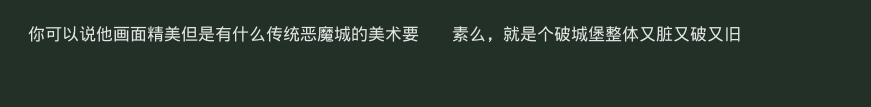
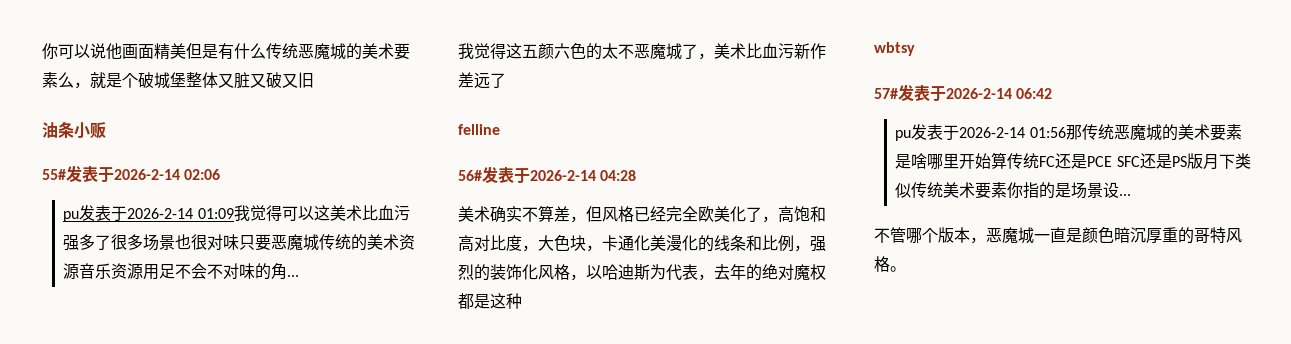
(741, 34) none -> [42,121,106,139] [42,165,221,183] [63,205,410,222] [63,234,416,251] [63,263,300,280] [458,43,826,60] [458,72,506,89] [458,124,500,135] [458,166,637,184] [458,205,826,223] [458,235,826,252] [458,264,826,281] [458,293,522,309] [874,42,915,56] [874,84,1053,102] [895,124,1242,141] [895,152,1251,170] [895,182,1132,199] [874,227,1242,244] [874,256,906,272] // 油条小贩 // 55#发表于2026-2-14 02:06 // pu发表于2026-2-14 01:09我觉得可以这美术比血污强多了很多场景也很对味只要恶魔城传统的美术资源音乐资源用足不会不对味的角... // 我觉得这五颜六色的太不恶魔城了，美术比血污新作差远了 // felline // 56#发表于2026-2-14 04:28 // 美术确实不算差，但风格已经完全欧美化了，高饱和高对比度，大色块，卡通化美漫化的线条和比例，强烈的装饰化风格，以哈迪斯为代表，去年的绝对魔权都是这种 // wbtsy // 57#发表于2026-2-14 06:42 // pu发表于2026-2-14 01:56那传统恶魔城的美术要素是啥哪里开始算传统FC还是PCE SFC还是PS版月下类似传统美术要素你指的是场景设... // 不管哪个版本，恶魔城一直是颜色暗沉厚重的哥特风格。

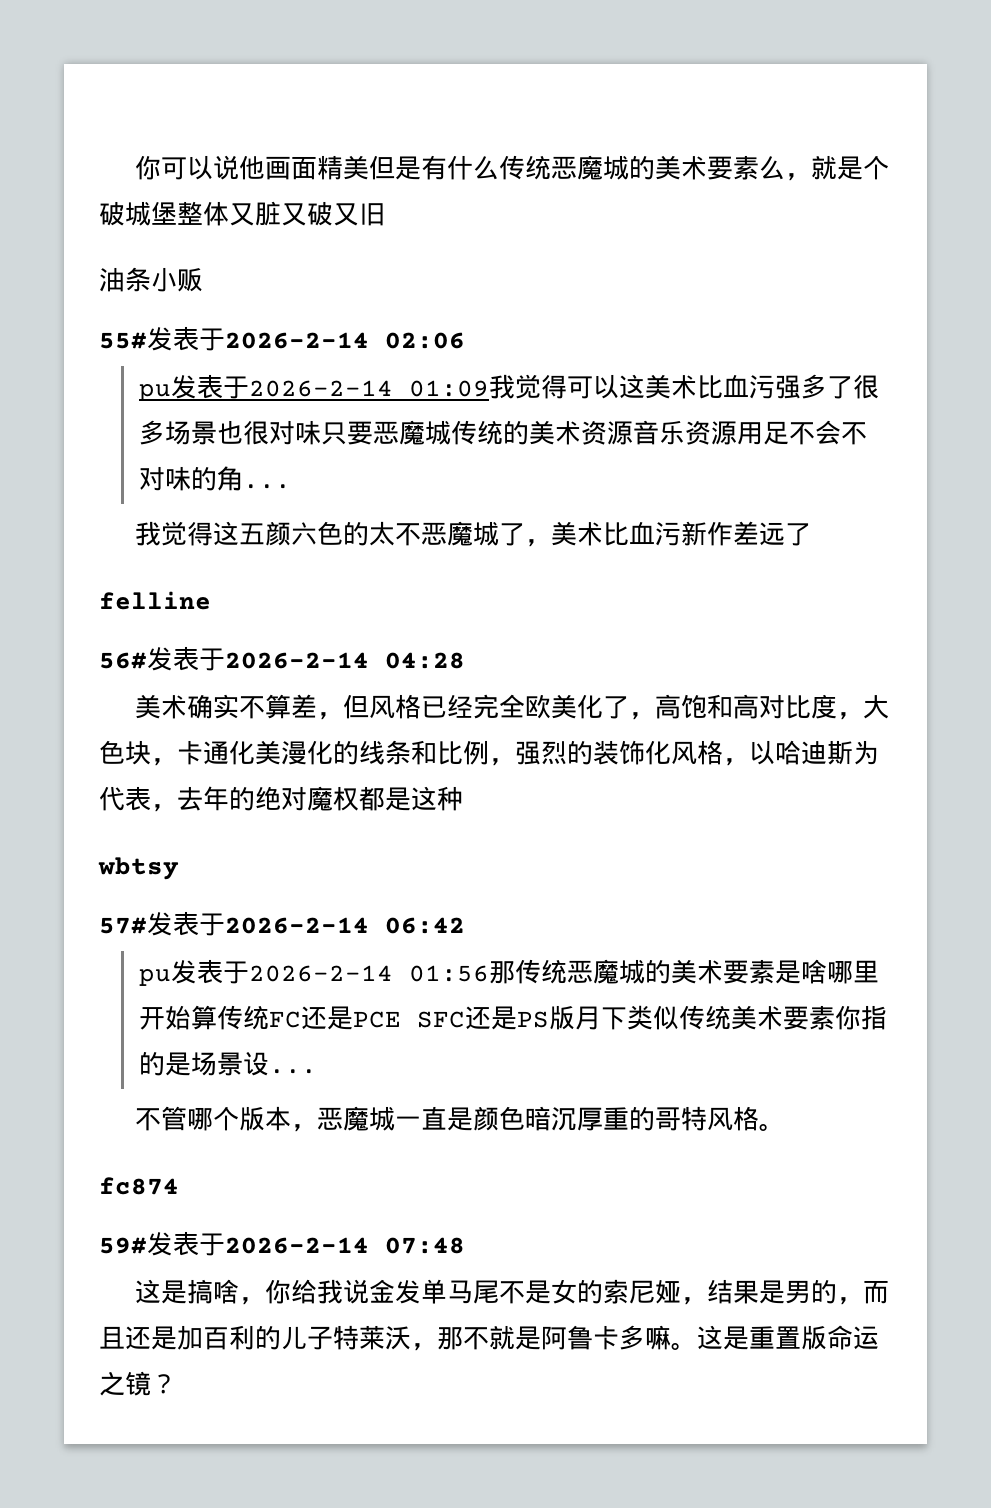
(906, 269) none -> [99,1177,179,1195] [99,1231,465,1256] [134,1279,889,1305] [99,1325,879,1351] [99,1371,177,1396] // fc874 // 59#发表于2026-2-14 07:48 // 这是搞啥，你给我说金发单马尾不是女的索尼娅，结果是男的，而且还是加百利的儿子特莱沃，那不就是阿鲁卡多嘛。这是重置版命运之镜？

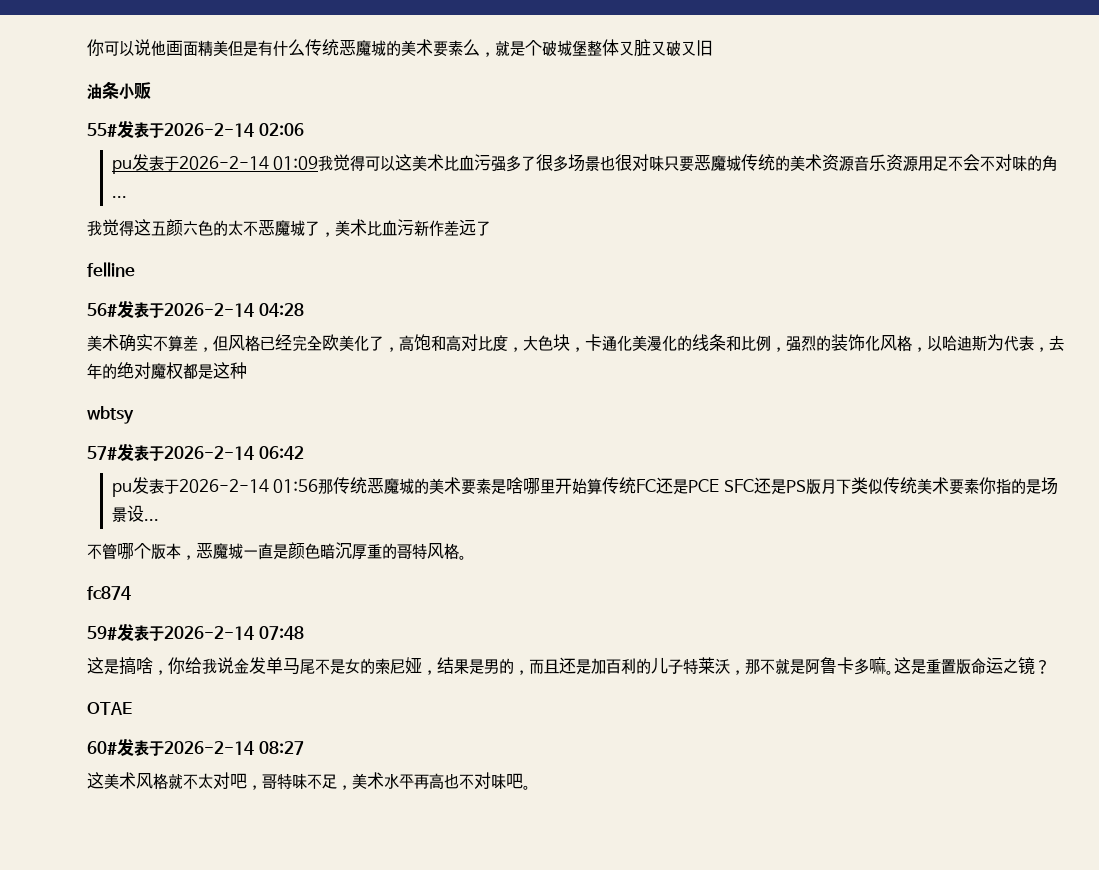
(177, 1384) none -> [87,702,132,715] [87,738,304,756] [87,772,531,790] // OTAE // 60#发表于2026-2-14 08:27 // 这美术风格就不太对吧，哥特味不足，美术水平再高也不对味吧。

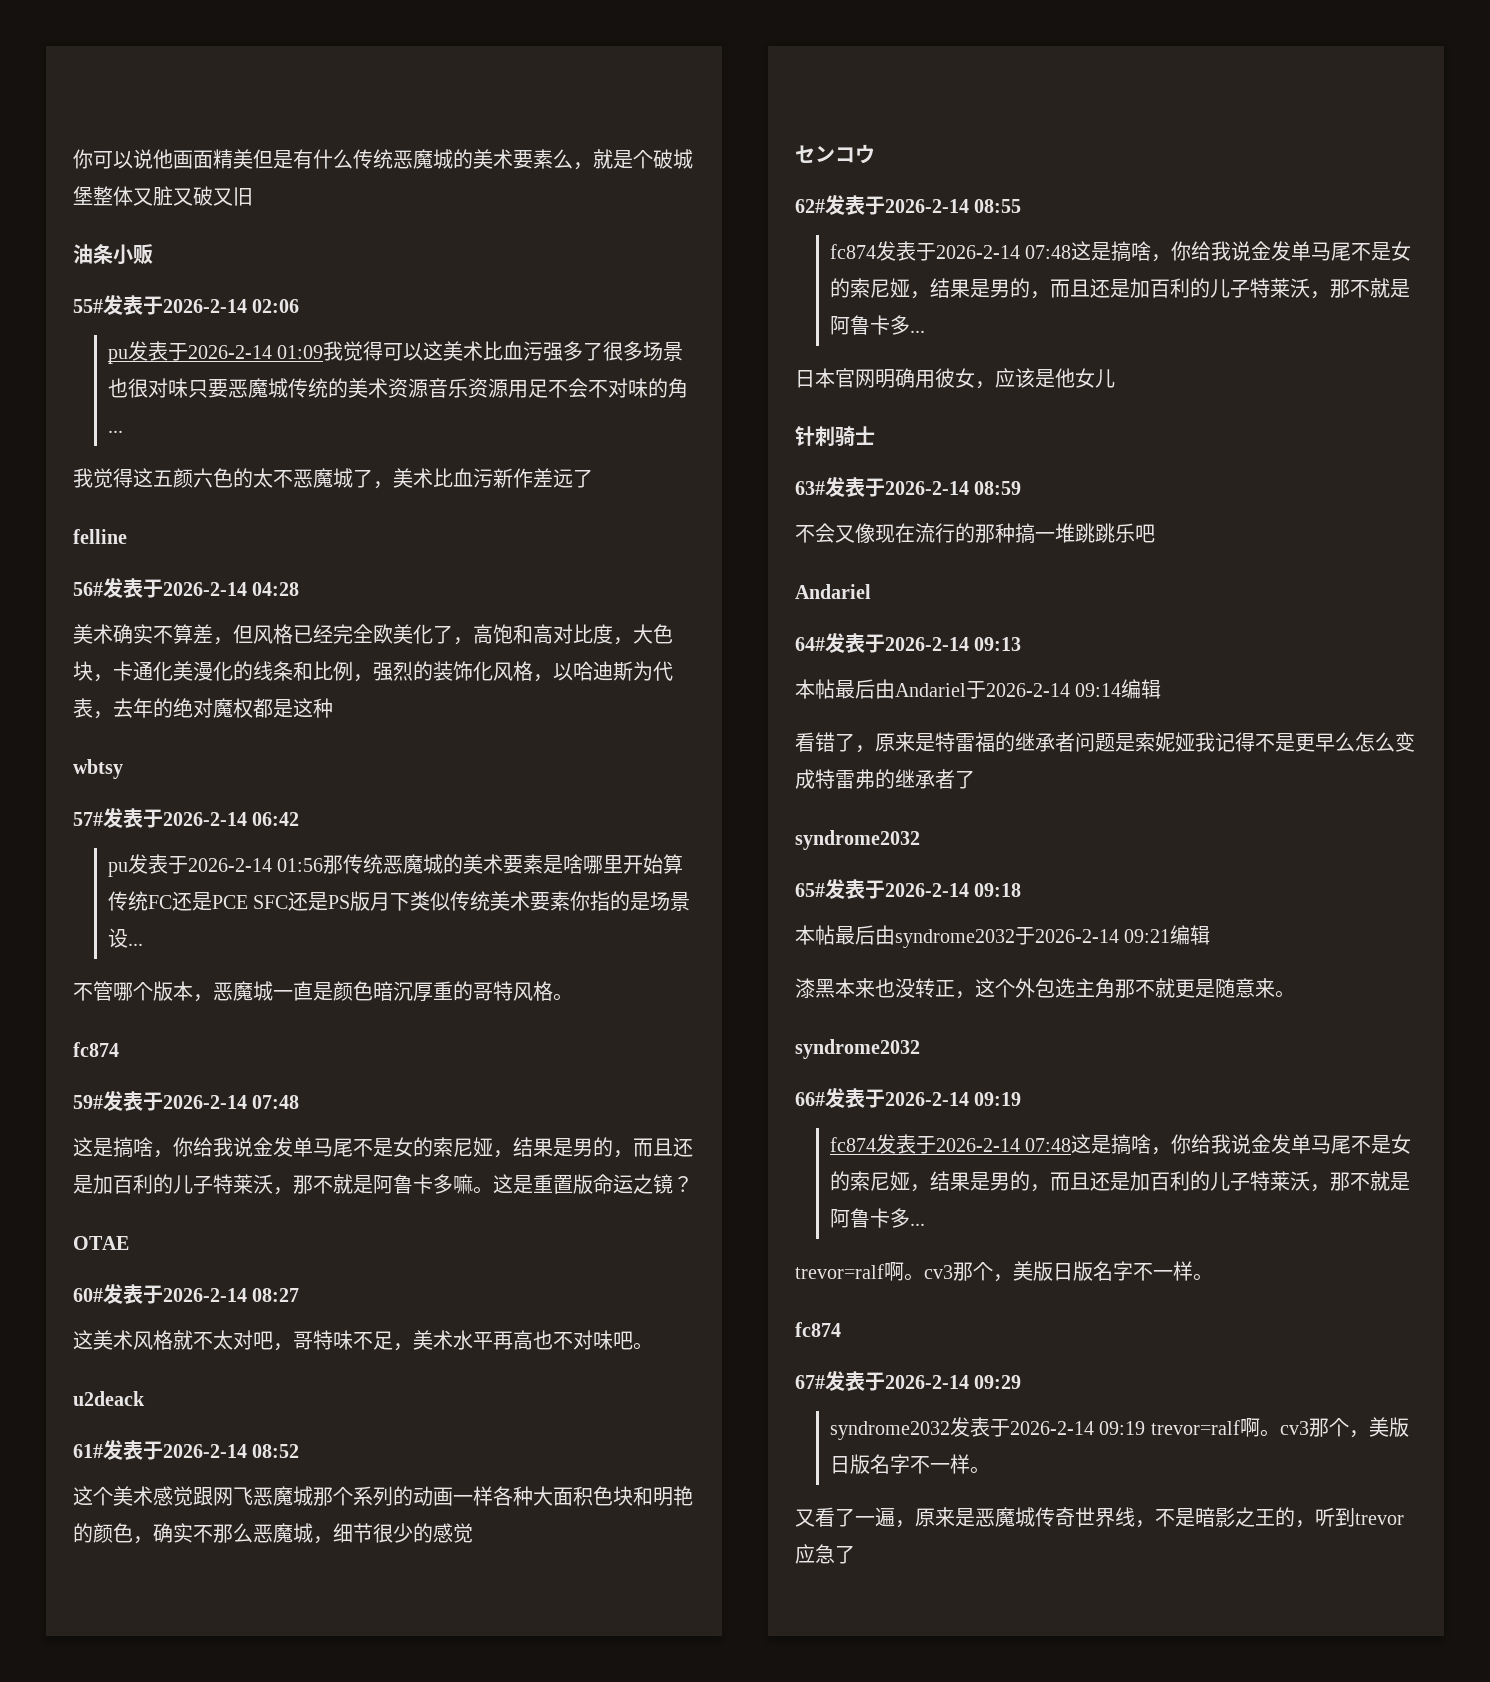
(531, 787) none -> [73,1391,145,1406] [73,1440,300,1460] [73,1486,693,1506] [73,1523,473,1544] [795,144,875,164] [795,195,1022,215] [830,241,1412,262] [830,278,1411,299] [830,315,926,335] [795,368,1115,389] [795,426,875,446] [795,477,1022,497] [795,523,1155,543] [795,584,871,599] [795,633,1022,653] [795,679,1162,699] [795,732,1415,753] [795,769,975,789] [795,830,920,850] [795,879,1022,899] [795,925,1211,948] [795,978,1295,999] [795,1039,920,1059] [795,1088,1022,1108] [830,1134,1412,1155] [830,1171,1411,1192] [830,1208,926,1228] [795,1261,1213,1282] [795,1322,841,1337] [795,1371,1022,1391] [830,1417,1409,1440] [830,1454,991,1474] [795,1507,1404,1528] [795,1544,855,1564] // u2deack // 61#发表于2026-2-14 08:52 // 这个美术感觉跟网飞恶魔城那个系列的动画一样各种大面积色块和明艳的颜色，确实不那么恶魔城，细节很少的感觉 // センコウ // 62#发表于2026-2-14 08:55 // fc874发表于2026-2-14 07:48这是搞啥，你给我说金发单马尾不是女的索尼娅，结果是男的，而且还是加百利的儿子特莱沃，那不就是阿鲁卡多... // 日本官网明确用彼女，应该是他女儿 // 针刺骑士 // 63#发表于2026-2-14 08:59 // 不会又像现在流行的那种搞一堆跳跳乐吧 // Andariel // 64#发表于2026-2-14 09:13 // 本帖最后由Andariel于2026-2-14 09:14编辑 // 看错了，原来是特雷福的继承者问题是索妮娅我记得不是更早么怎么变成特雷弗的继承者了 // syndrome2032 // 65#发表于2026-2-14 09:18 // 本帖最后由syndrome2032于2026-2-14 09:21编辑 // 漆黑本来也没转正，这个外包选主角那不就更是随意来。 // syndrome2032 // 66#发表于2026-2-14 09:19 // fc874发表于2026-2-14 07:48这是搞啥，你给我说金发单马尾不是女的索尼娅，结果是男的，而且还是加百利的儿子特莱沃，那不就是阿鲁卡多... // trevor=ralf啊。cv3那个，美版日版名字不一样。 // fc874 // 67#发表于2026-2-14 09:29 // syndrome2032发表于2026-2-14 09:19 trevor=ralf啊。cv3那个，美版日版名字不一样。 // 又看了一遍，原来是恶魔城传奇世界线，不是暗影之王的，听到trevor应急了

